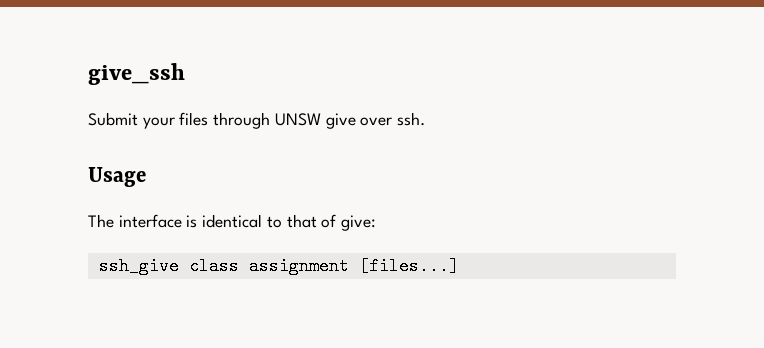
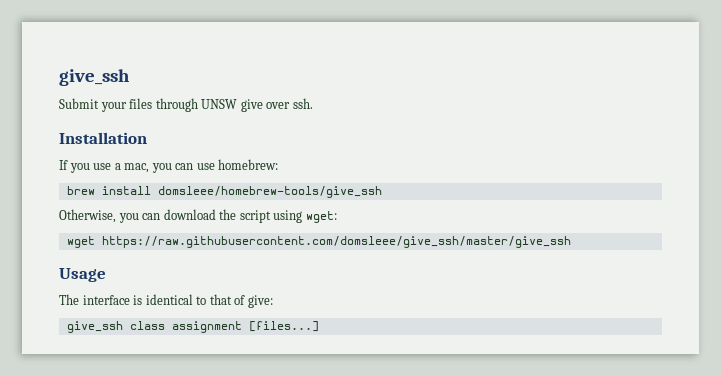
(426, 119) none -> [59,132,147,144] [59,159,279,173] [66,186,382,198] [59,209,337,223] [66,236,571,248] // Installation // If you use a mac, you can use homebrew: // brew install domsleee/homebrew-tools/give_ssh // Otherwise, you can download the script using wget: // wget https://raw.githubusercontent.com/domsleee/give_ssh/master/give_ssh
[98,257,179,275] ssh_give -> [66,321,123,333] give_ssh

